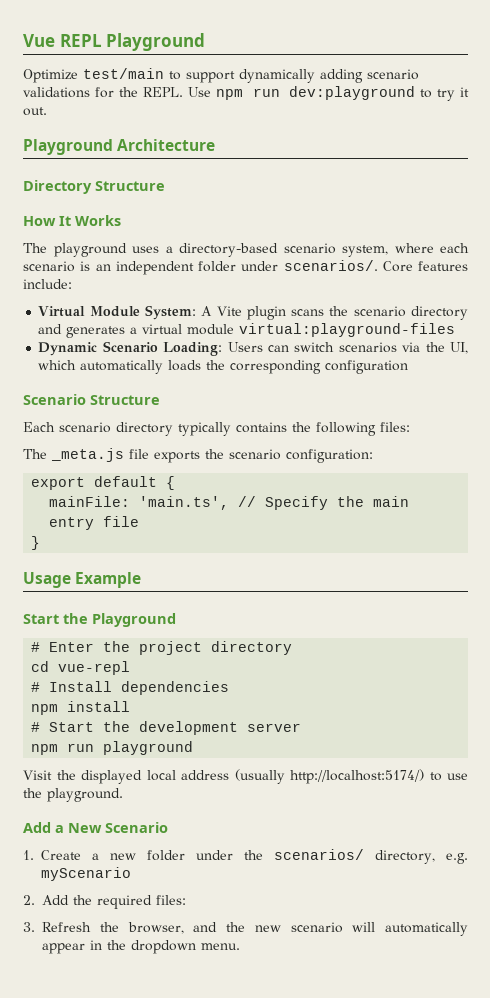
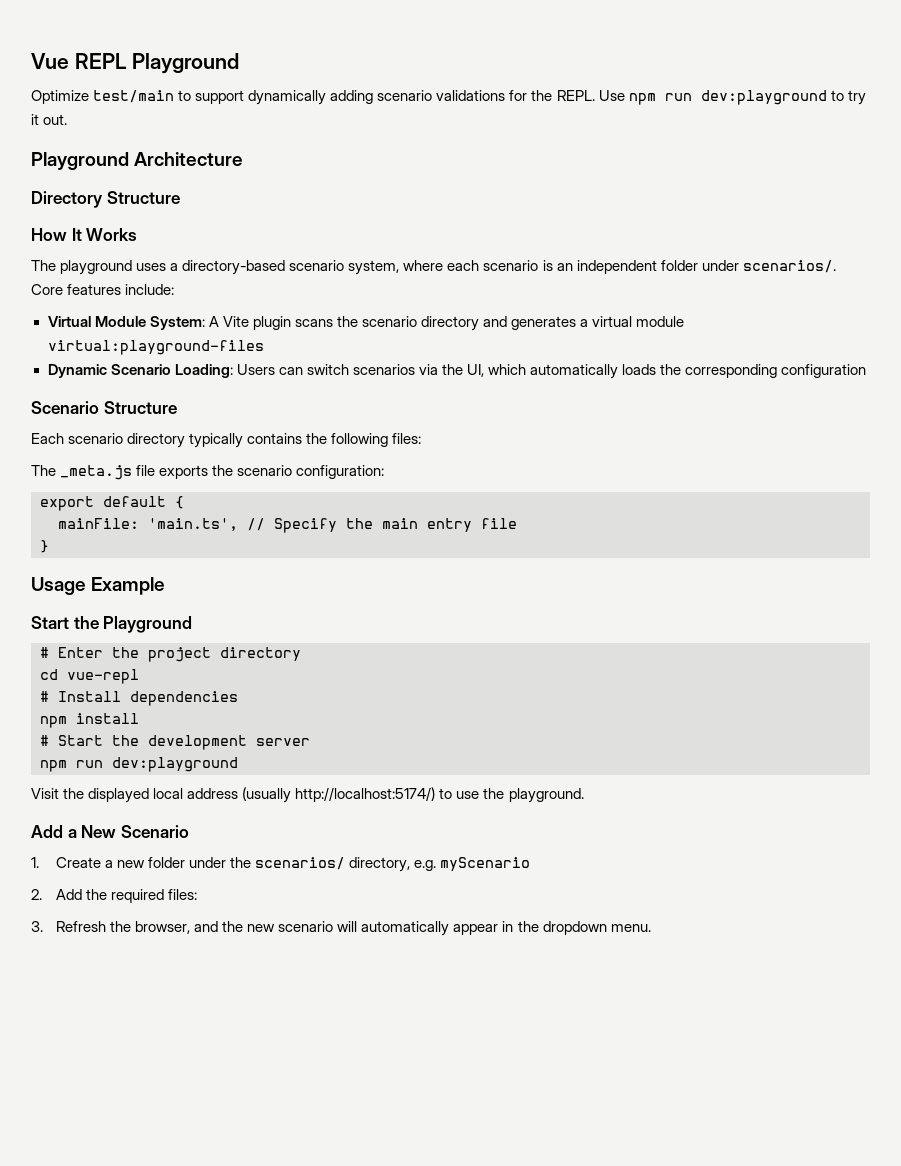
[103,741,194,755] playground -> [112,757,238,772] dev:playground

